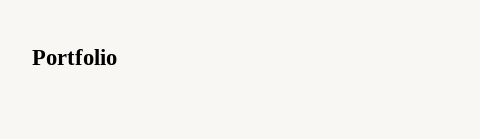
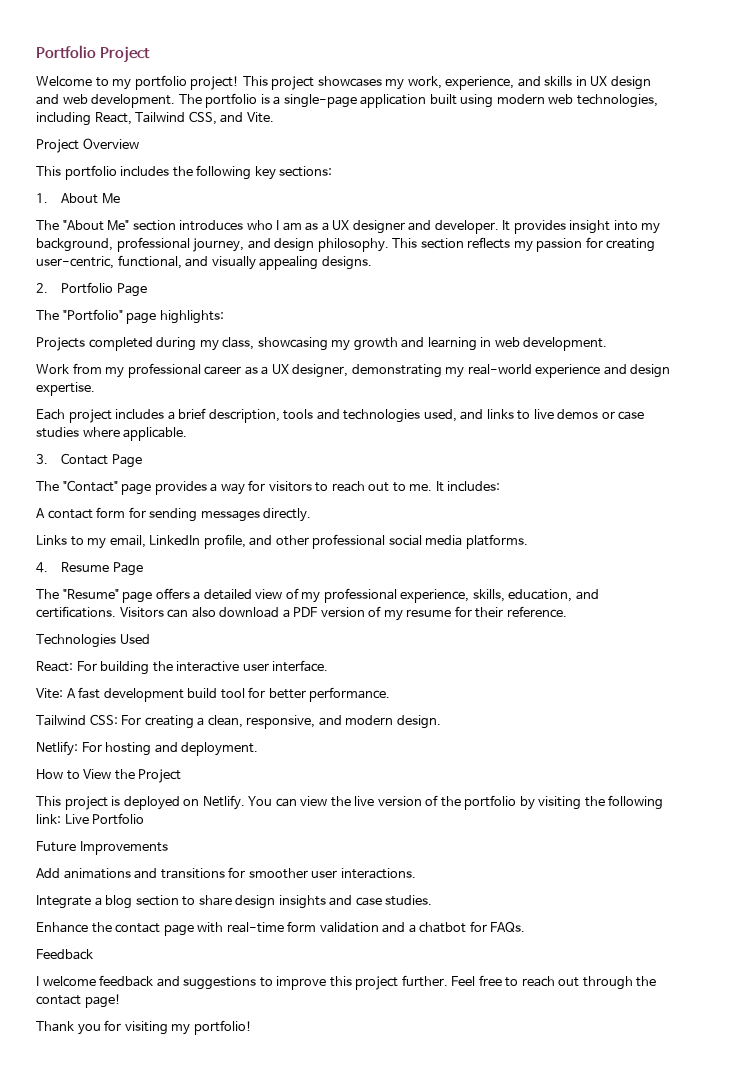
[32,49,117,65] Portfolio -> [36,45,151,63] [36,75,651,90] [36,93,658,108] [36,111,274,126] [36,138,139,153] [36,165,333,180] [36,193,120,204] [36,220,661,234] [36,237,656,252] [36,255,372,270] [36,282,147,297] [36,309,224,324] [36,337,608,351] [36,363,671,378] [36,382,95,396] [36,408,645,423] [36,427,188,441] [36,453,142,468] [36,480,501,495] [36,507,312,522] [36,534,528,549] [36,562,143,576] [36,588,599,603] [36,606,567,621] [36,634,150,648] [36,660,329,675] [36,687,391,702] [36,714,441,729] [36,741,259,756] [36,769,182,783] [36,795,664,810] [36,813,145,825] [36,841,168,855] [36,867,416,879] [36,895,433,909] [36,921,526,936] [36,949,93,960] [36,975,657,990] [36,994,121,1008] [36,1020,252,1035] Portfolio Project // Welcome to my portfolio project! This project showcases my work, experience, and skills in UX design and web development. The portfolio is a single-page application built using modern web technologies, including React, Tailwind CSS, and Vite. // Project Overview // This portfolio includes the following key sections: // 1. About Me // The "About Me" section introduces who I am as a UX designer and developer. It provides insight into my background, professional journey, and design philosophy. This section reflects my passion for creating user-centric, functional, and visually appealing designs. // 2. Portfolio Page // The "Portfolio" page highlights: // Projects completed during my class, showcasing my growth and learning in web development. // Work from my professional career as a UX designer, demonstrating my real-world experience and design expertise. // Each project includes a brief description, tools and technologies used, and links to live demos or case studies where applicable. // 3. Contact Page // The "Contact" page provides a way for visitors to reach out to me. It includes: // A contact form for sending messages directly. // Links to my email, LinkedIn profile, and other professional social media platforms. // 4. Resume Page // The "Resume" page offers a detailed view of my professional experience, skills, education, and certifications. Visitors can also download a PDF version of my resume for their reference. // Technologies Used // React: For building the interactive user interface. // Vite: A fast development build tool for better performance. // Tailwind CSS: For creating a clean, responsive, and modern design. // Netlify: For hosting and deployment. // How to View the Project // This project is deployed on Netlify. You can view the live version of the portfolio by visiting the following link: Live Portfolio // Future Improvements // Add animations and transitions for smoother user interactions. // Integrate a blog section to share design insights and case studies. // Enhance the contact page with real-time form validation and a chatbot for FAQs. // Feedback // I welcome feedback and suggestions to improve this project further. Feel free to reach out through the contact page! // Thank you for visiting my portfolio!

